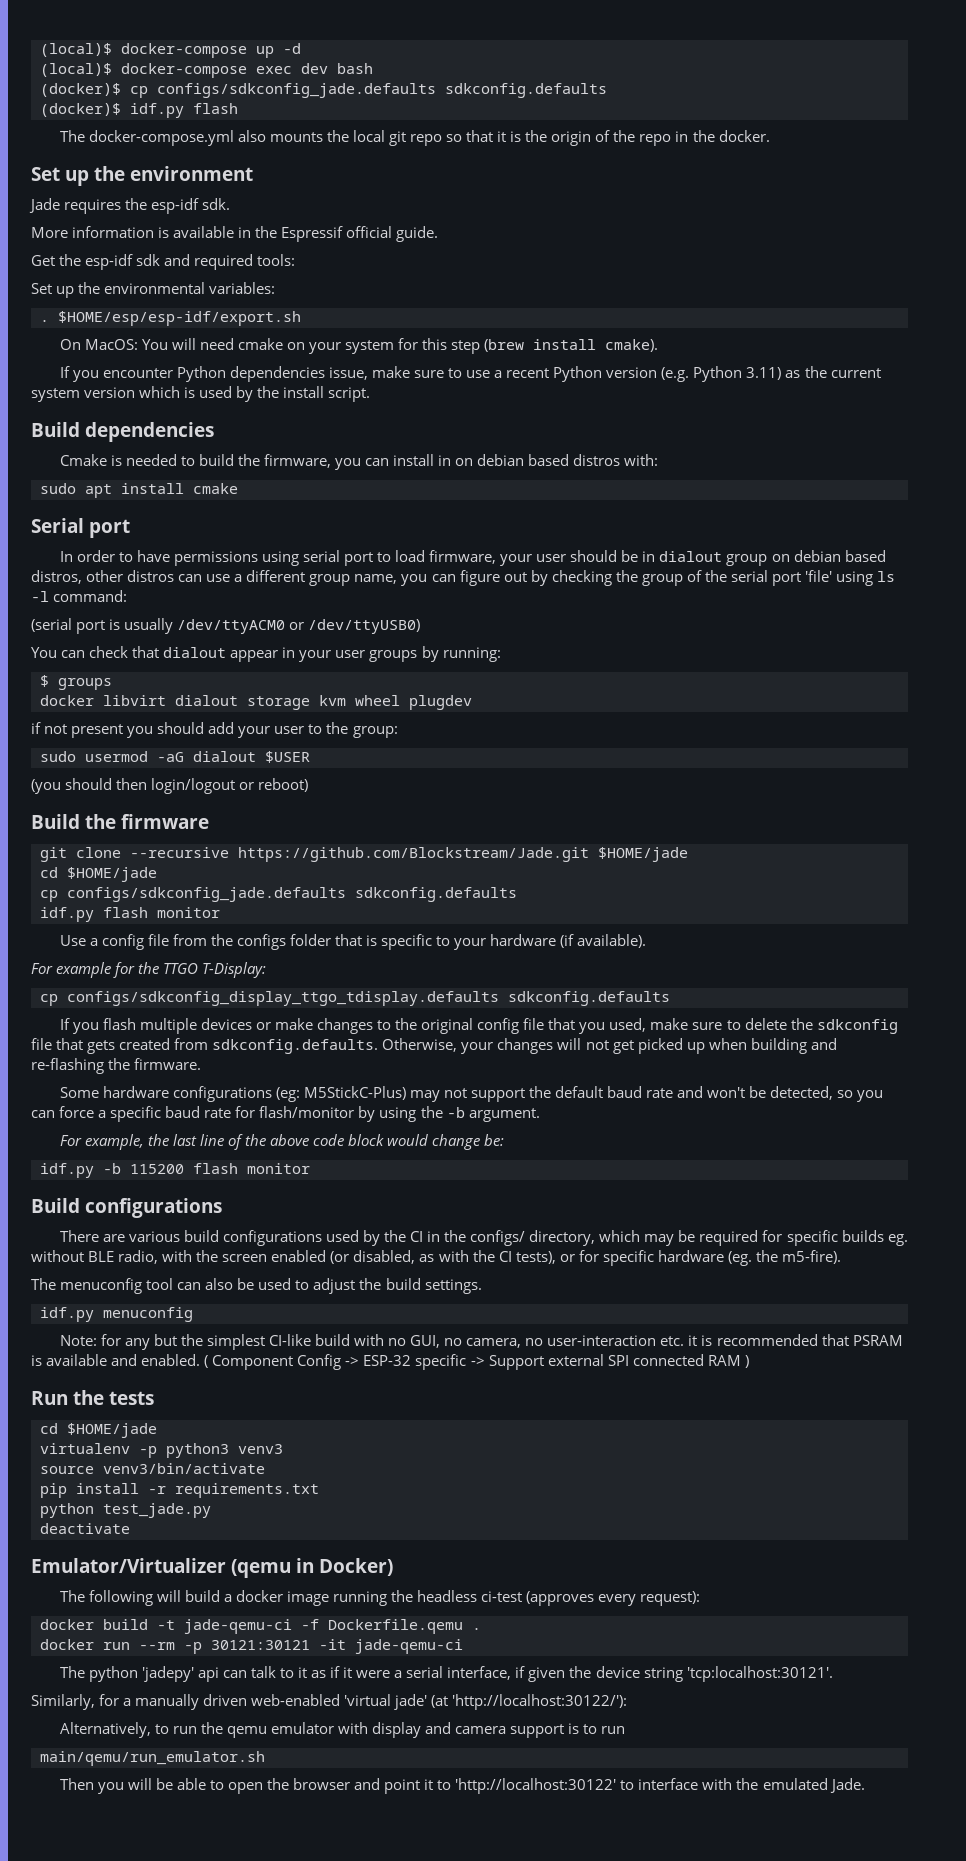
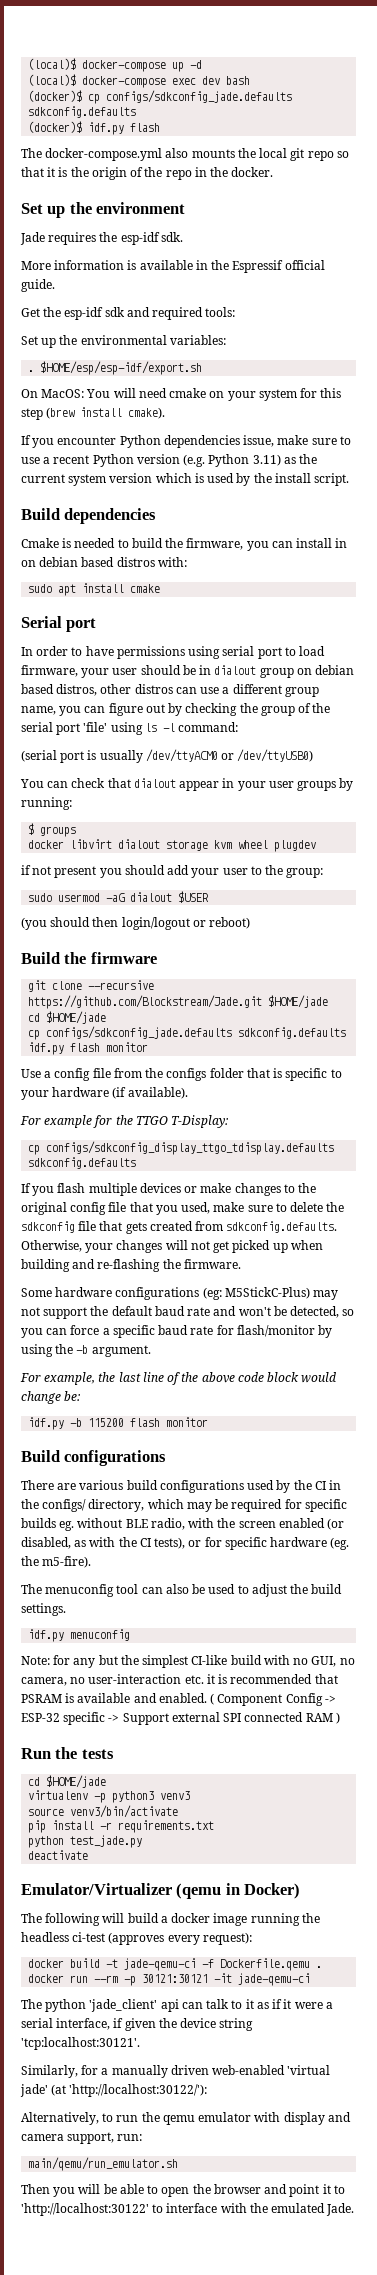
[141,1666,194,1682] 'jadepy' -> [89,1999,158,2012] 'jade_client'
[510,1723,626,1738] support is to run -> [67,2132,143,2144] support, run:

